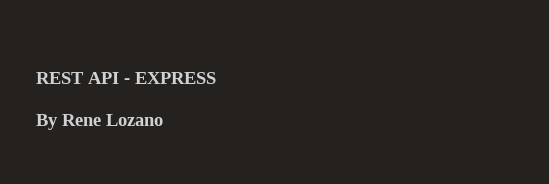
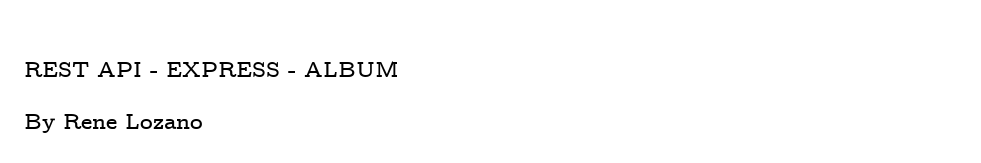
(216, 78) none -> [288,60,399,77] - ALBUM

